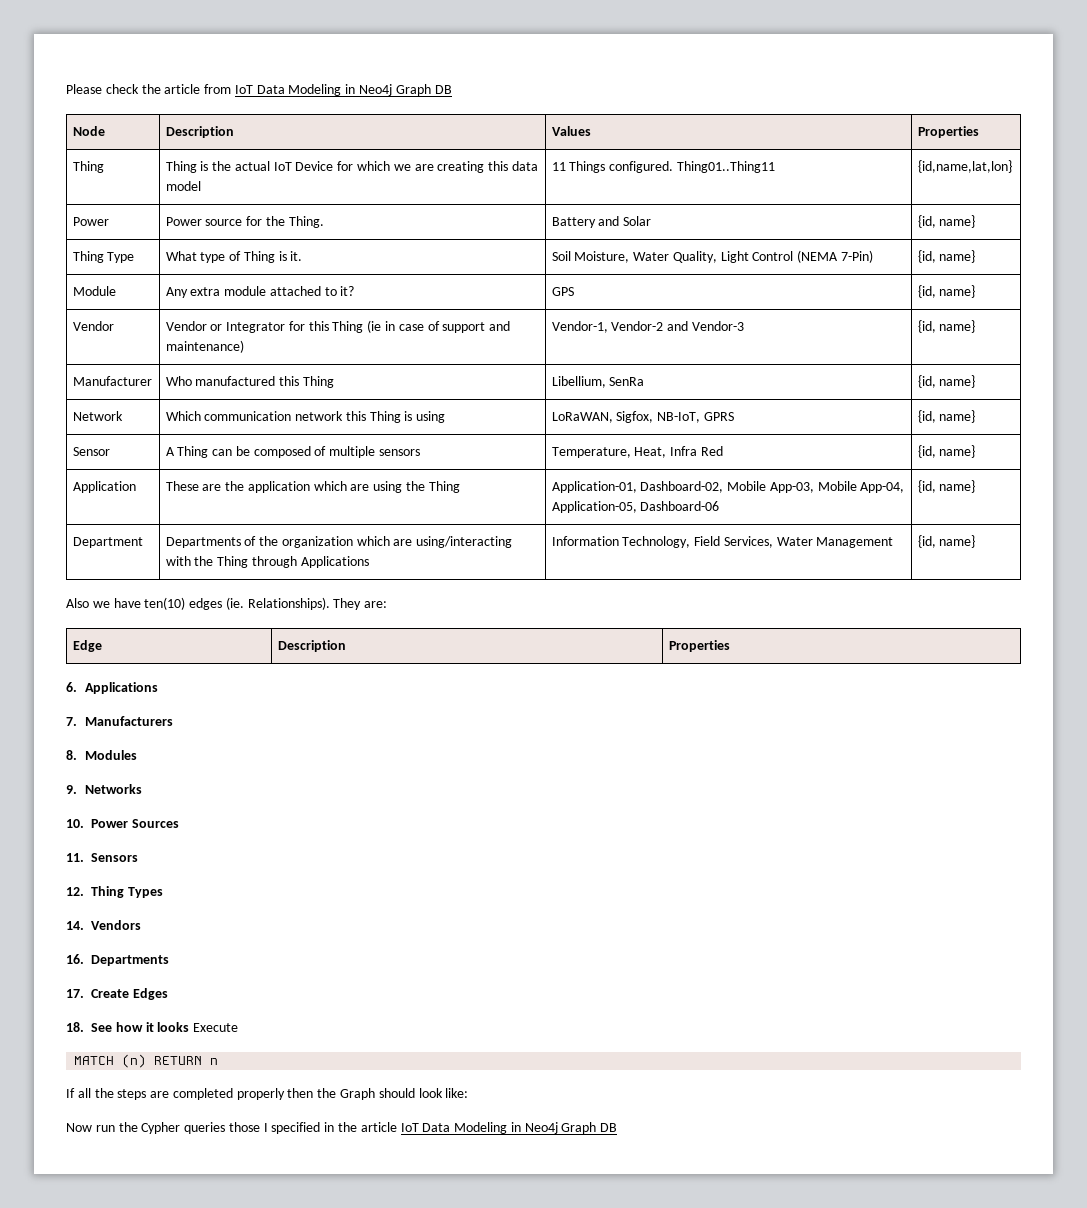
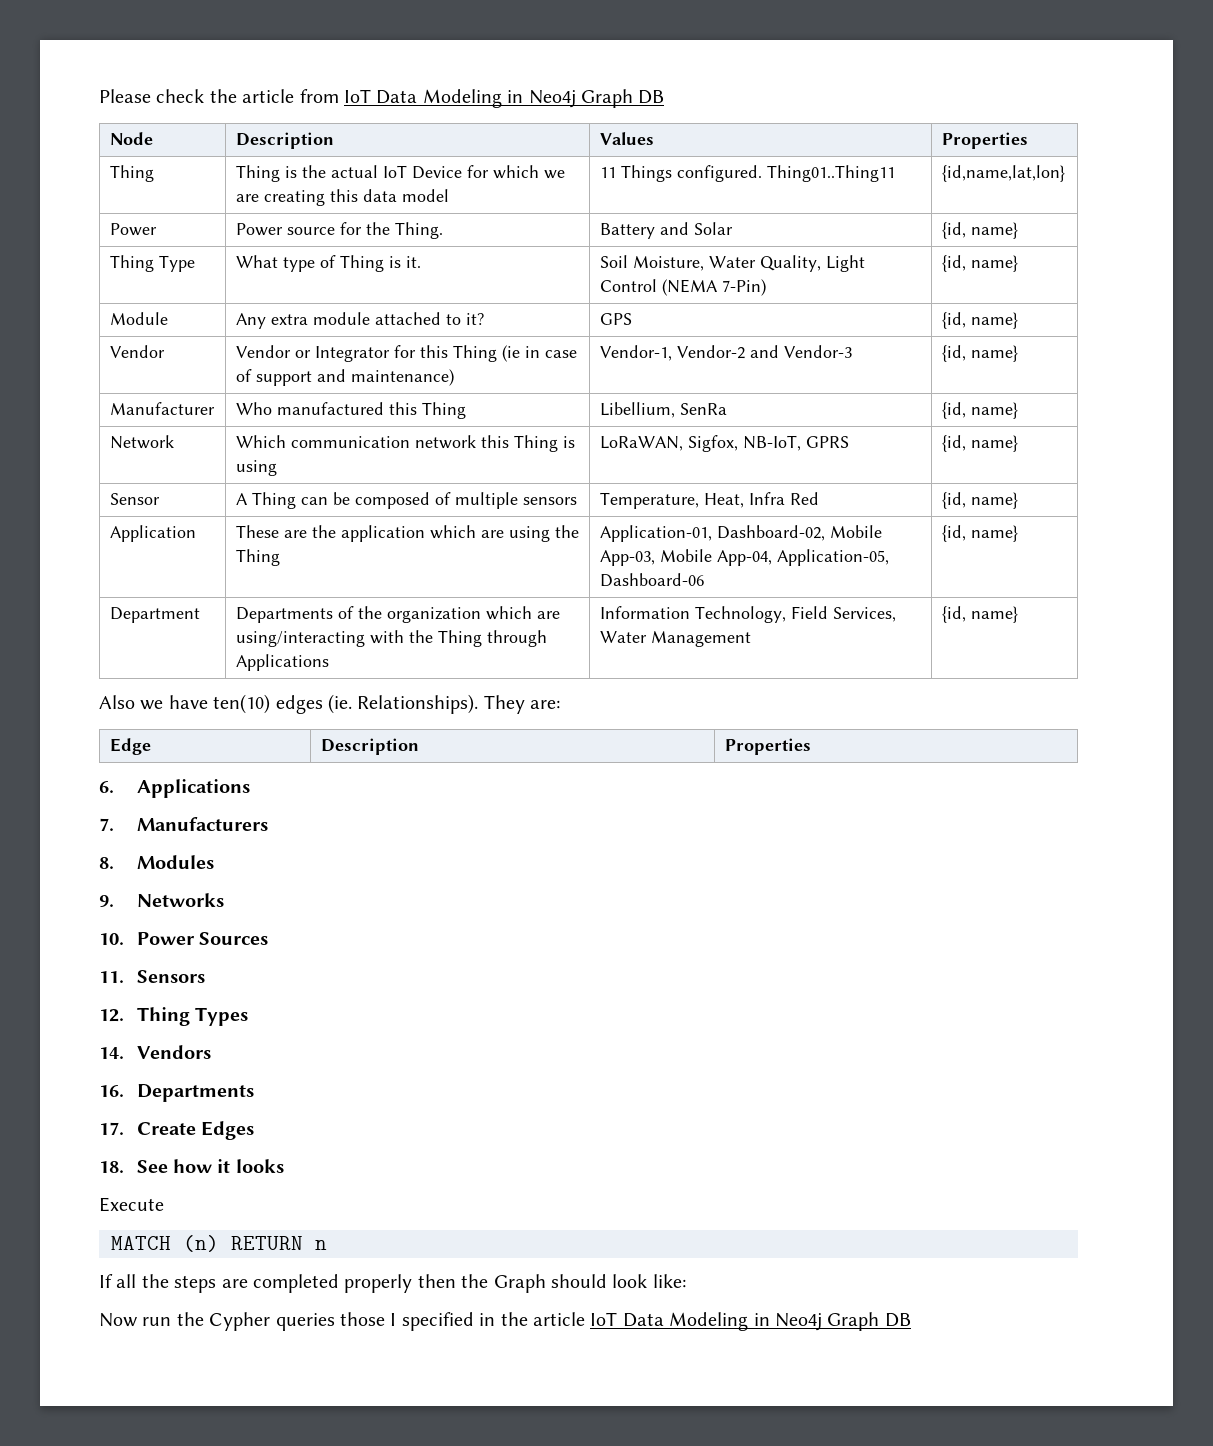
(190, 1027) none -> (284, 1166) //

